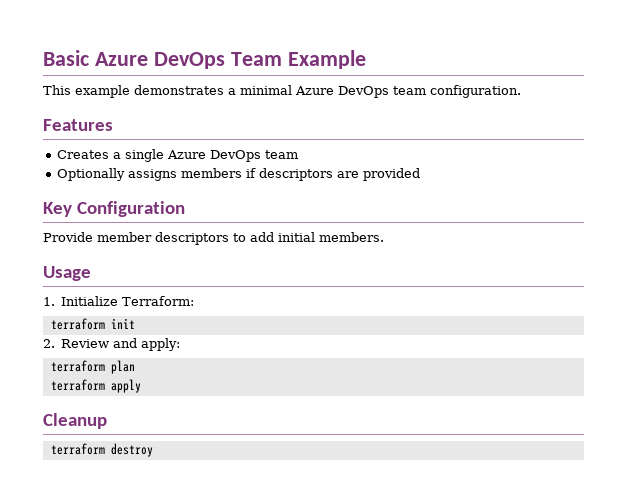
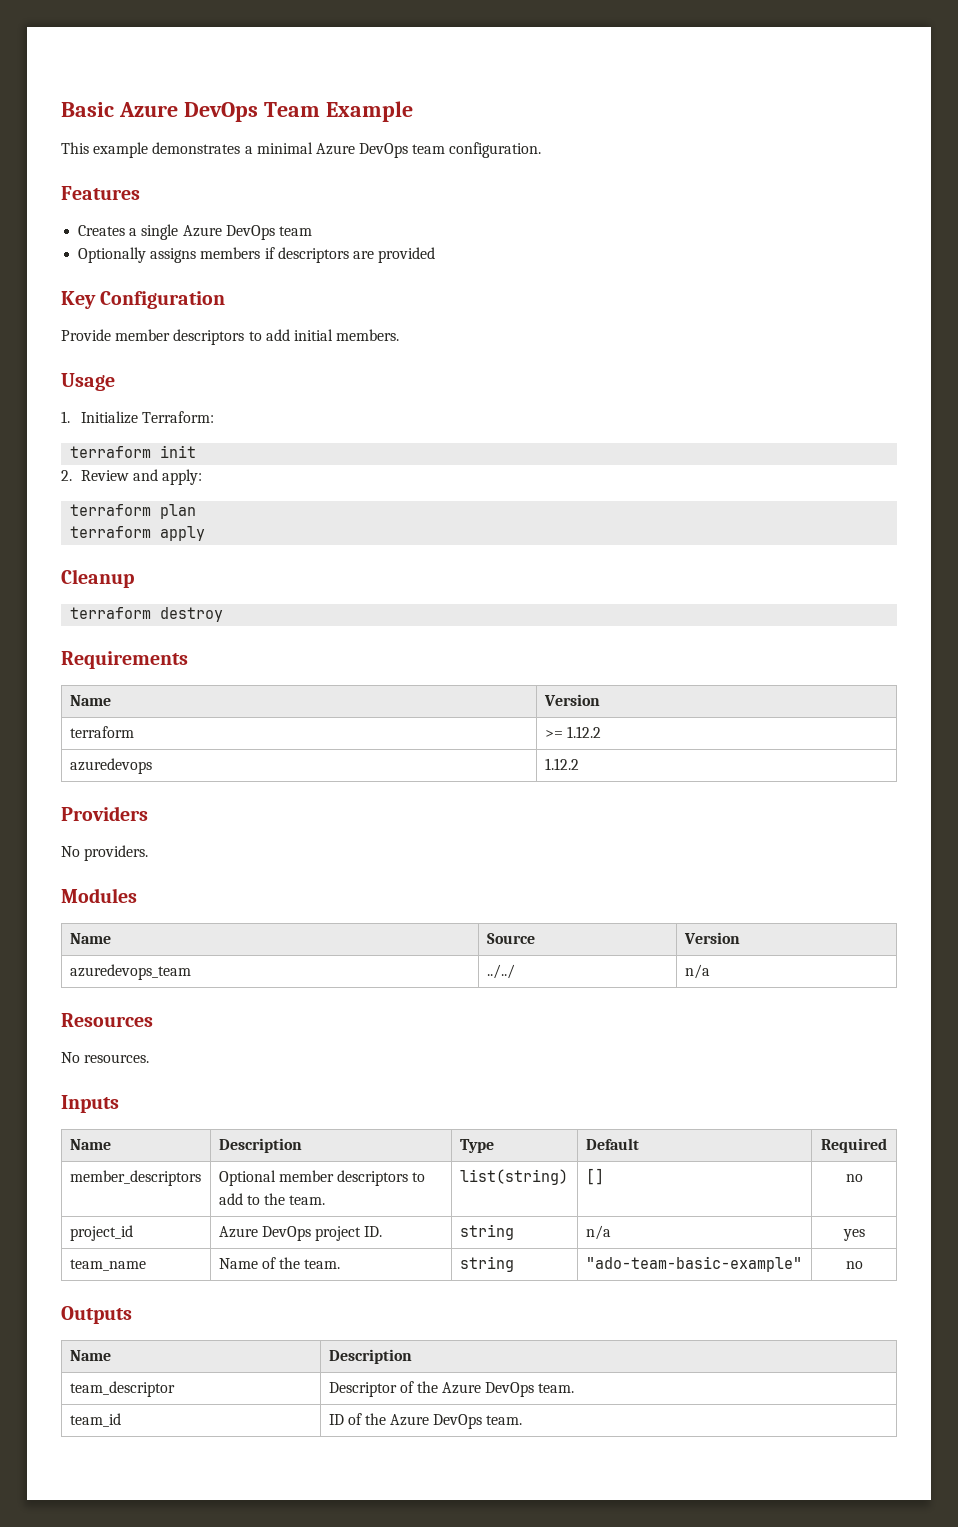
(153, 450) none -> [61,651,188,669] [69,695,111,706] [543,694,600,706] [69,726,134,738] [544,726,601,738] [69,758,152,774] [544,758,579,770] [61,806,148,821] [61,845,149,861] [61,888,137,903] [69,933,111,944] [486,933,535,944] [683,932,740,944] [69,964,191,980] [486,964,515,979] [684,964,710,979] [61,1013,153,1027] [61,1052,150,1063] [61,1095,119,1113] [69,1139,111,1150] [218,1138,302,1153] [459,1139,494,1153] [585,1138,639,1150] [821,1138,887,1153] [69,1170,201,1186] [218,1170,426,1186] [218,1193,326,1205] [459,1169,568,1185] [585,1168,604,1185] [845,1174,863,1182] [69,1225,133,1241] [218,1226,383,1241] [459,1224,514,1240] [585,1225,611,1240] [842,1229,865,1241] [69,1259,146,1271] [218,1257,341,1269] [459,1256,514,1272] [585,1256,802,1272] [845,1261,863,1269] [61,1306,132,1324] [69,1350,111,1361] [328,1349,412,1364] [69,1381,175,1397] [328,1381,575,1397] [69,1413,121,1427] [328,1413,523,1429] // Requirements // Name | Version // terraform | >= 1.12.2 // azuredevops | 1.12.2 // Providers // No providers. // Modules // Name | Source | Version // azuredevops_team | ../../ | n/a // Resources // No resources. // Inputs // Name | Description | Type | Default | Required // member_descriptors | Optional member descriptors to add to the team. | list(string) | [] | no // project_id | Azure DevOps project ID. | string | n/a | yes // team_name | Name of the team. | string | "ado-team-basic-example" | no // Outputs // Name | Description // team_descriptor | Descriptor of the Azure DevOps team. // team_id | ID of the Azure DevOps team.

